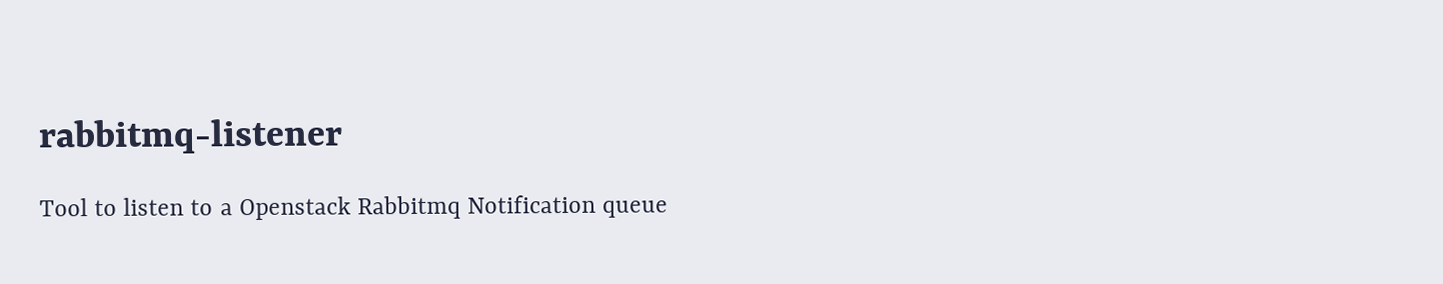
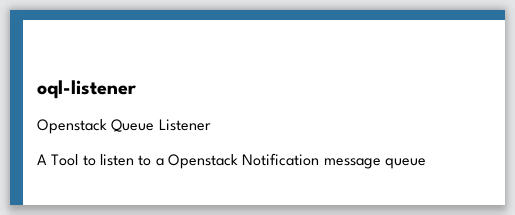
[38,118,343,155] rabbitmq-listener // -> [37,80,136,99] [37,119,211,134] [37,154,47,165] oql-listener // Openstack Queue Listener // A
[356,194,597,220] Rabbitmq Notification -> [242,153,381,169] Notification message

